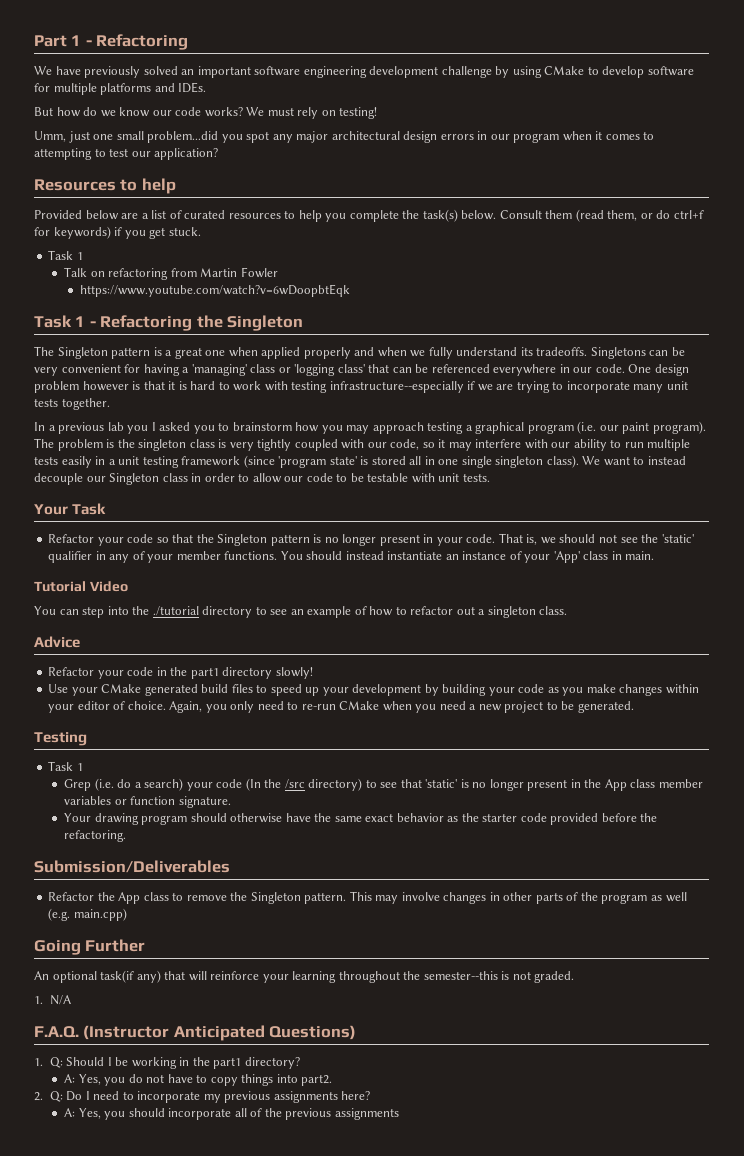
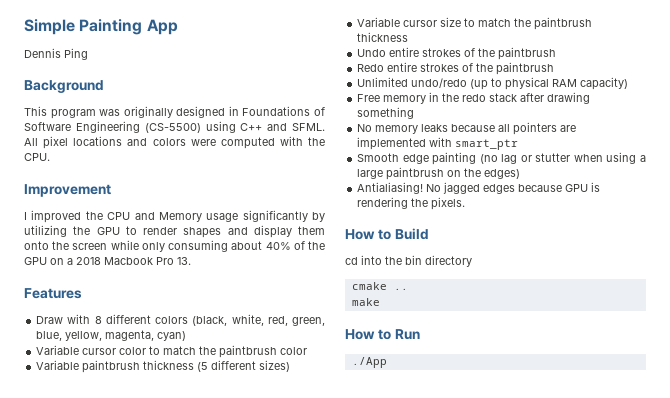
[34,34,189,50] [34,66,694,78] [34,82,207,95] [34,107,378,119] [34,131,655,143] [34,148,219,160] [34,178,176,194] [34,209,704,222] [34,226,201,239] [48,250,83,260] [64,267,278,280] [79,284,350,297] [34,315,304,331] [34,346,685,359] [34,364,689,376] [34,381,688,393] [34,398,110,410] [34,421,706,434] [34,438,691,451] [34,455,686,468] [34,473,490,485] [34,503,107,515] [48,533,694,546] [48,551,655,563] [34,581,128,592] [34,606,105,618] Part 1 - Refactoring // We have previously solved an important software engineering development challenge by using CMake to develop software for multiple platforms and IDEs. // But how do we know our code works? We must rely on testing! // Umm, just one small problem...did you spot any major architectural design errors in our program when it comes to attempting to test our application? // Resources to help // Provided below are a list of curated resources to help you complete the task(s) below. Consult them (read them, or do ctrl+f for keywords) if you get stuck. // Task 1 // Talk on refactoring from Martin Fowler // https://www.youtube.com/watch?v=6wDoopbtEqk // Task 1 - Refactoring the Singleton // The Singleton pattern is a great one when applied properly and when we fully understand its tradeoffs. Singletons can be very convenient for having a 'managing' class or 'logging class' that can be referenced everywhere in our code. One design problem however is that it is hard to work with testing infrastructure--especially if we are trying to incorporate many unit tests together. // In a previous lab you I asked you to brainstorm how you may approach testing a graphical program (i.e. our paint program). The problem is the singleton class is very tightly coupled with our code, so it may interfere with our ability to run multiple tests easily in a unit testing framework (since 'program state' is stored all in one single singleton class). We want to instead decouple our Singleton class in order to allow our code to be testable with unit tests. // Your Task // Refactor your code so that the Singleton pattern is no longer present in your code. That is, we should not see the 'static' qualifier in any of your member functions. You should instead instantiate an instance of your 'App' class in main. // Tutorial Video // You can step -> [24,19,178,35] [24,48,88,60] [24,80,104,93] [24,106,325,119] [24,121,326,133] [24,136,325,149] [24,153,50,161] [24,184,111,197] [24,210,325,223] [24,225,325,238] [24,240,326,252] [24,257,191,265] [24,288,82,299] [36,314,326,326] [36,330,187,341] [36,345,308,358] [36,360,291,373] [357,17,593,30] [357,32,409,42] [357,47,557,60] [357,62,555,75] [357,77,629,90] [357,92,591,104] [357,107,415,119] [357,122,577,135] [357,137,519,150] [357,152,646,165] [357,167,521,180] [357,182,601,194] [357,197,466,210] [345,228,429,240] [345,257,358,265] Simple Painting App // Dennis Ping // Background // This program was originally designed in Foundations of Software Engineering (CS-5500) using C++ and SFML. All pixel locations and colors were computed with the CPU. // Improvement // I improved the CPU and Memory usage significantly by utilizing the GPU to render shapes and display them onto the screen while only consuming about 40% of the GPU on a 2018 Macbook Pro 13. // Features // Draw with 8 different colors (black, white, red, green, blue, yellow, magenta, cyan) // Variable cursor color to match the paintbrush color // Variable paintbrush thickness (5 different sizes) // Variable cursor size to match the paintbrush thickness // Undo entire strokes of the paintbrush // Redo entire strokes of the paintbrush // Unlimited undo/redo (up to physical RAM capacity) // Free memory in the redo stack after drawing something // No memory leaks because all pointers are implemented with smart_ptr // Smooth edge painting (no lag or stutter when using a large paintbrush on the edges) // Antialiasing! No jagged edges because GPU is rendering the pixels. // How to Build // cd
[152,606,568,618] [34,636,80,648] [48,667,313,679] [48,684,699,696] [48,701,634,713] [34,732,87,746] [48,761,83,771] [64,778,703,791] [64,796,231,808] [64,813,658,825] [64,830,127,842] [34,860,230,873] [48,891,687,904] [48,908,127,921] [34,939,146,955] [34,970,575,983] [34,995,71,1005] [34,1025,357,1041] [34,1057,300,1069] [64,1074,333,1086] [34,1091,371,1103] [64,1108,399,1120] ./tutorial directory to see an example of how to refactor out a singleton class. // Advice // Refactor your code in the part1 directory slowly! // Use your CMake generated build files to speed up your development by building your code as you make changes within your editor of choice. Again, you only need to re-run CMake when you need a new project to be generated. // Testing // Task 1 // Grep (i.e. do a search) your code (In the /src directory) to see that 'static' is no longer present in the App class member variables or function signature. // Your drawing program should otherwise have the same exact behavior as the starter code provided before the refactoring. // Submission/Deliverables // Refactor the App class to remove the Singleton pattern. This may involve changes in other parts of the program as well (e.g. main.cpp) // Going Further // An optional task(if any) that will reinforce your learning throughout the semester--this is not graded. // 1. N/A // F.A.Q. (Instructor Anticipated Questions) // 1. Q: Should I be working in the part1 directory? // A: Yes, you do not have to copy things into part2. // 2. Q: Do I need to incorporate my previous assignments here? // A: Yes, you should incorporate all of the previous assignments -> [405,255,472,267] [351,282,408,290] [351,298,380,306] [345,329,420,340] [351,357,387,368] bin directory // cmake .. // make // How to Run // ./App

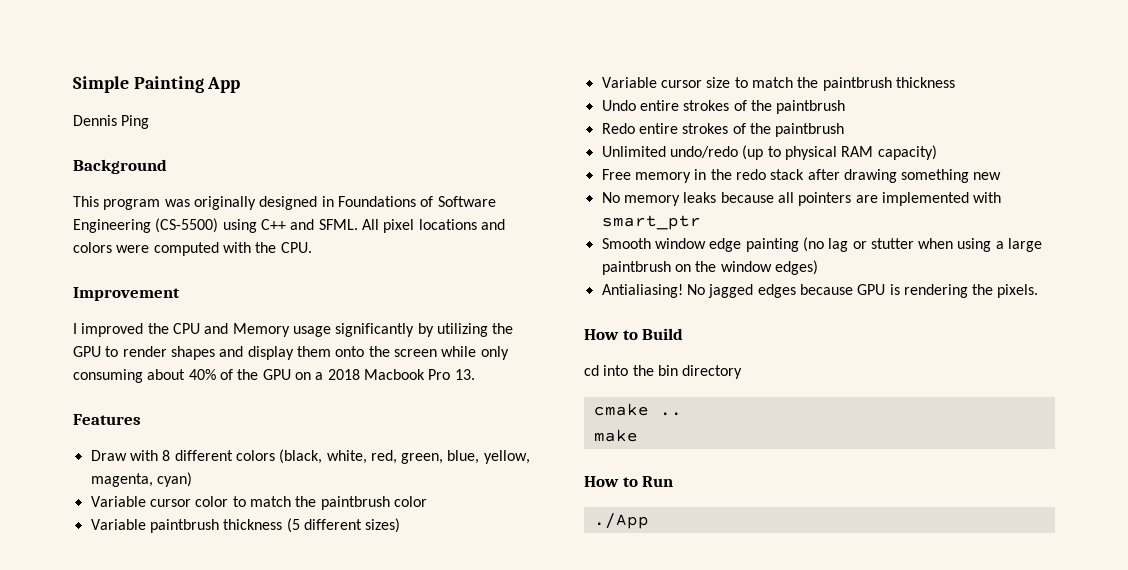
(415, 113) none -> [973,172,1002,180] new
(400, 157) none -> [654,238,706,249] window
(482, 172) none -> [720,261,772,272] window

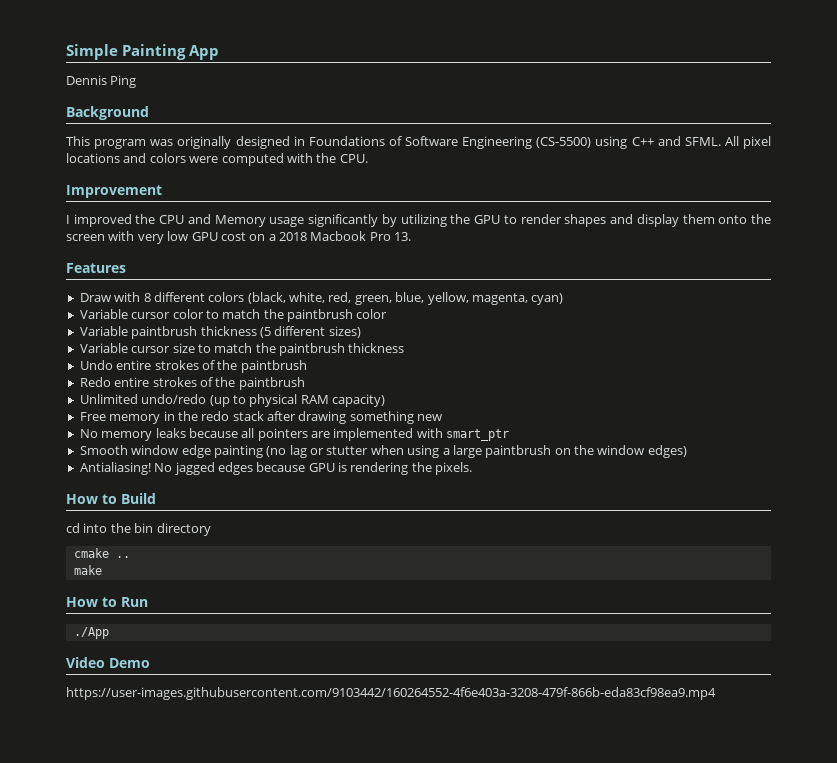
[441,346,509,360] [73,369,291,383] while only consuming about 40% of the GPU -> [108,231,246,244] with very low GPU cost
(649, 521) none -> [66,657,150,668] [66,687,716,700] // Video Demo // https://user-images.githubusercontent.com/9103442/160264552-4f6e403a-3208-479f-866b-eda83cf98ea9.mp4

